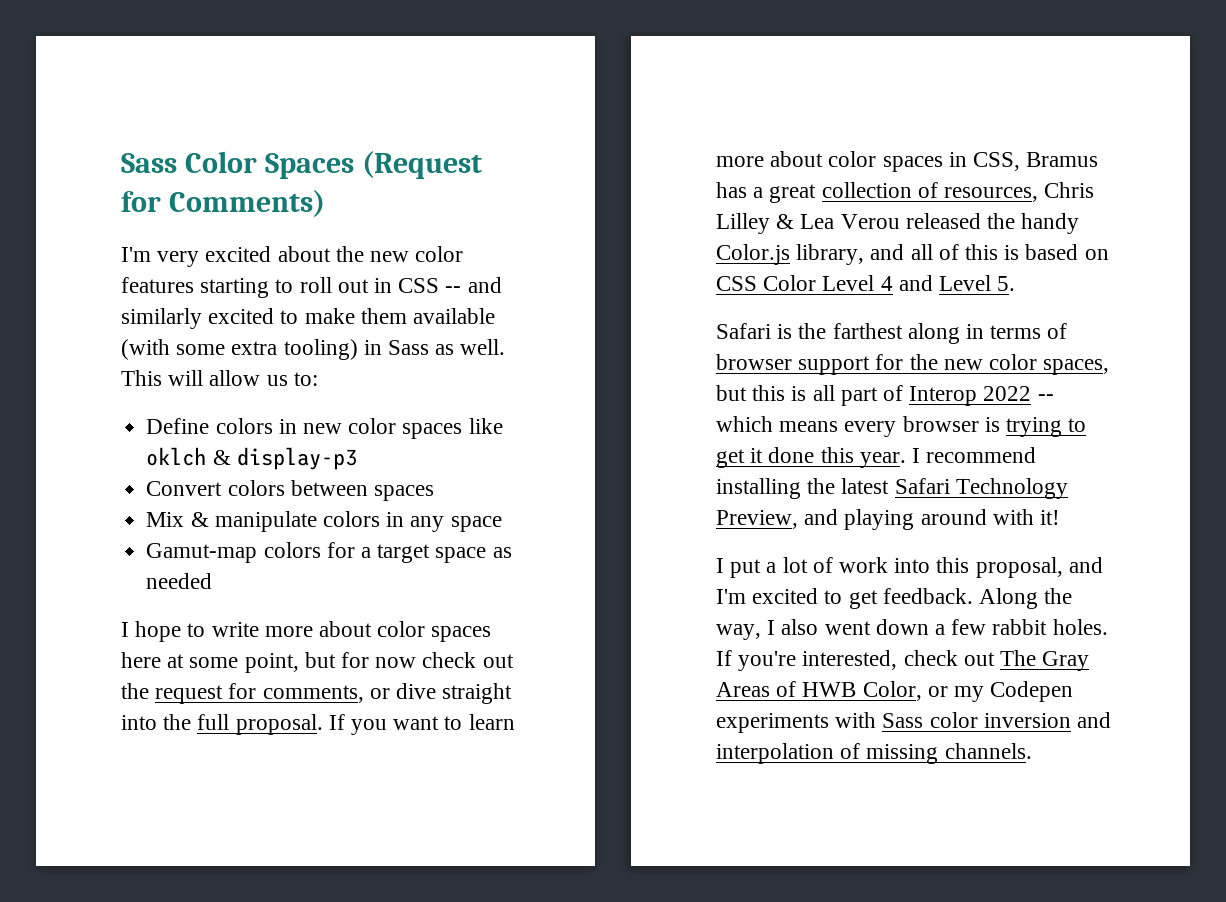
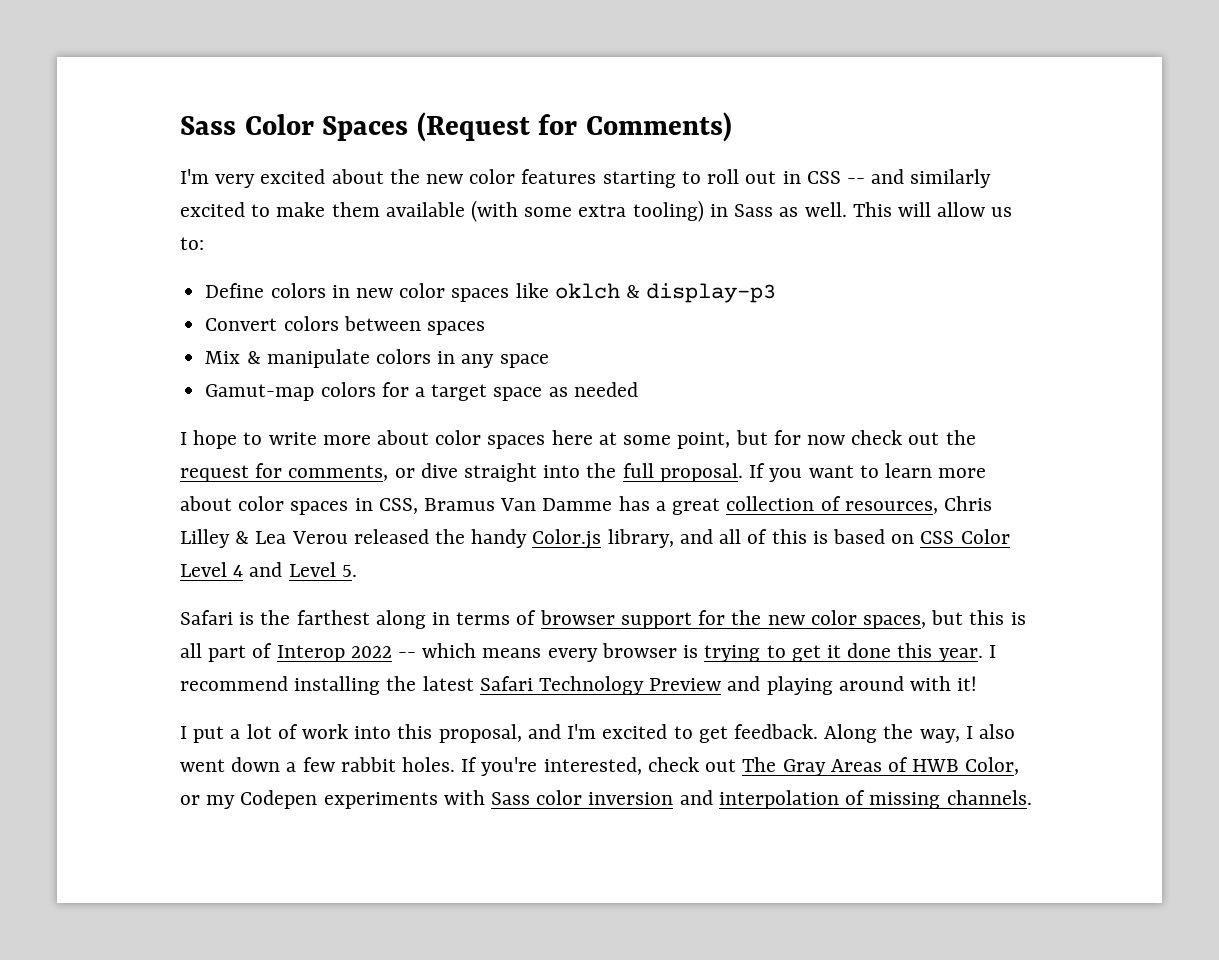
(1099, 159) none -> [500,498,613,511] Van Damme
[716,510,798,529] Preview, -> [649,678,722,691] Preview

